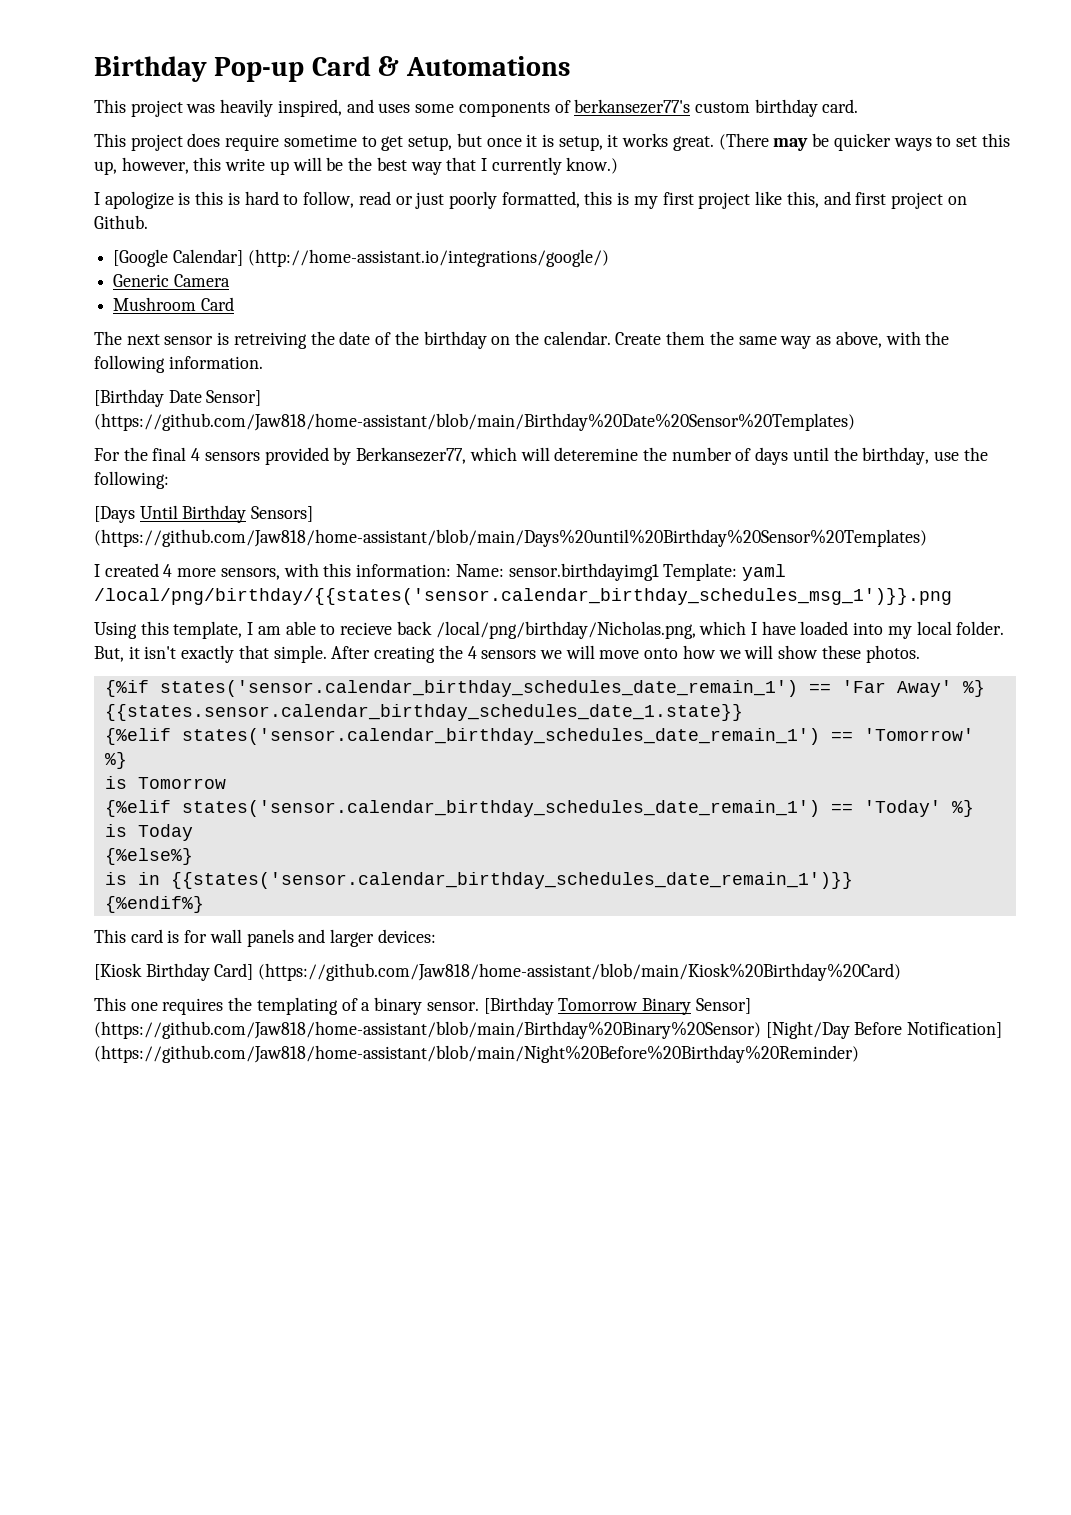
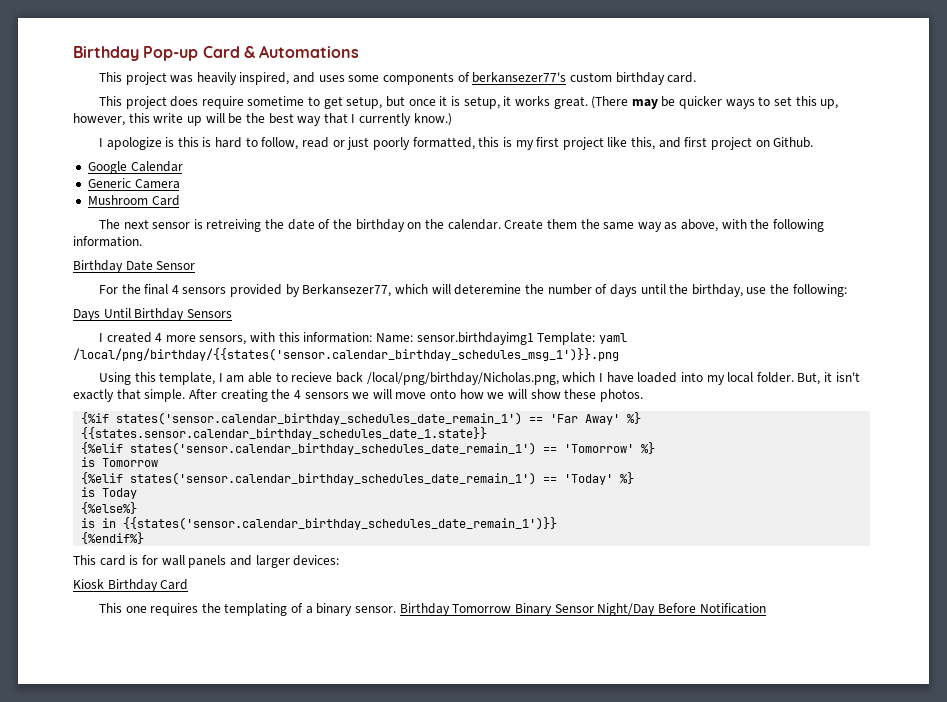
[113,249,609,267] [Google Calendar] (http://home-assistant.io/integrations/google/) -> [87,161,183,174] Google Calendar
[94,389,262,407] [94,413,855,431] [Birthday Date Sensor] (https://github.com/Jaw818/home-assistant/blob/main/Birthday%20Date%20Sensor%20Templates) -> [73,260,196,273] Birthday Date Sensor
[94,506,135,523] [Days -> [73,309,100,321] Days
[251,506,314,522] [94,529,927,547] Sensors] (https://github.com/Jaw818/home-assistant/blob/main/Days%20until%20Birthday%20Sensor%20Templates) -> [186,309,232,318] Sensors
[94,963,902,981] [Kiosk Birthday Card] (https://github.com/Jaw818/home-assistant/blob/main/Kiosk%20Birthday%20Card) -> [73,579,189,592] Kiosk Birthday Card
[483,997,554,1015] [Birthday -> [399,603,450,616] Birthday
[695,998,751,1014] [94,1021,1003,1039] [94,1045,859,1063] Sensor] (https://github.com/Jaw818/home-assistant/blob/main/Birthday%20Binary%20Sensor) [Night/Day Before Notification] (https://github.com/Jaw818/home-assistant/blob/main/Night%20Before%20Birthday%20Reminder) -> [554,603,766,616] Sensor Night/Day Before Notification

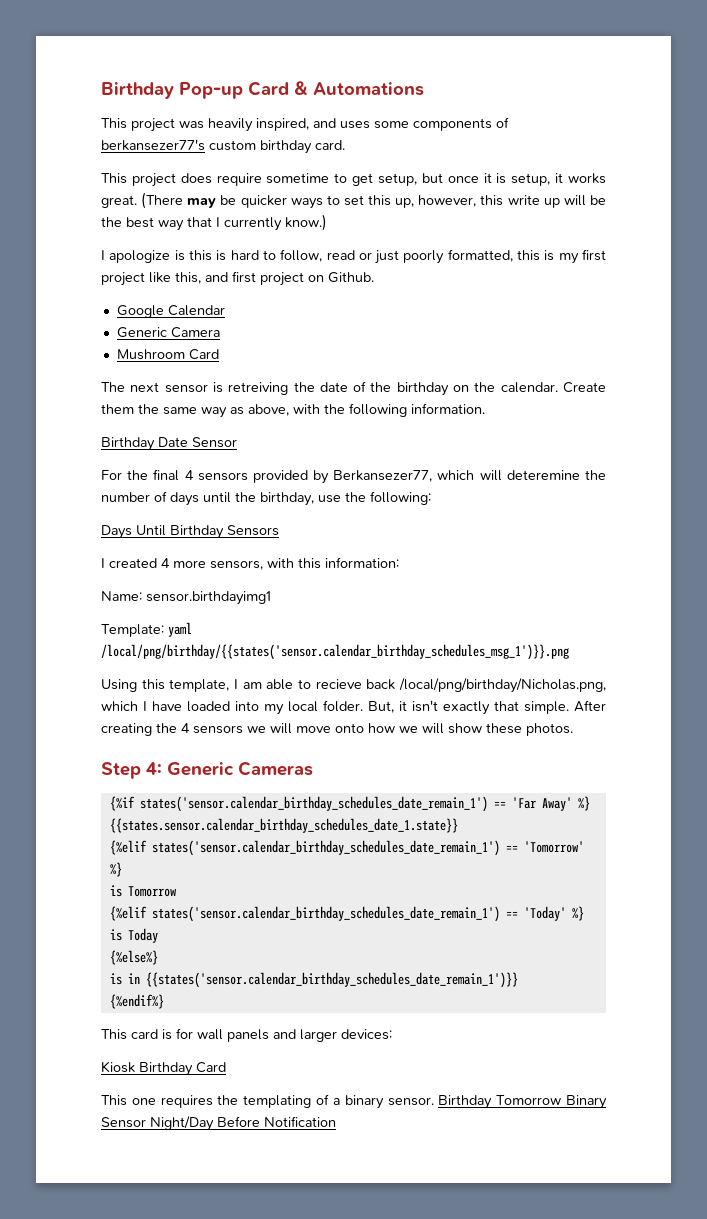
(373, 337) none -> (399, 562) //
(534, 338) none -> (271, 598) //
(643, 395) none -> [101,761,313,779] // Step 4: Generic Cameras

